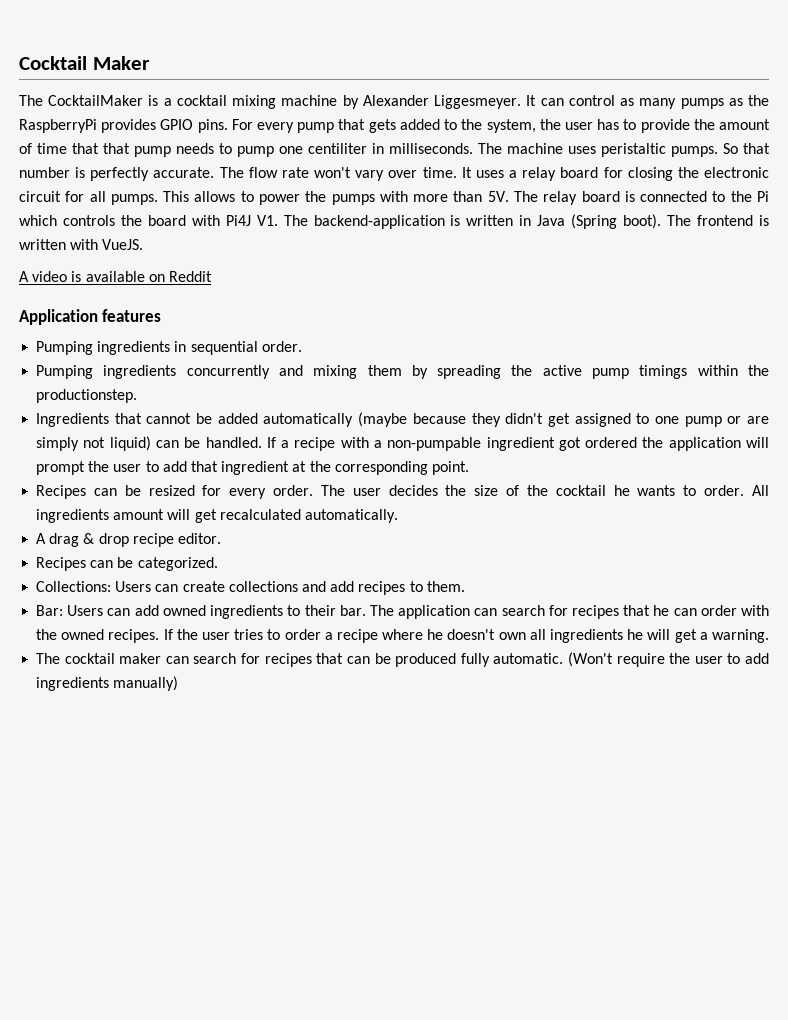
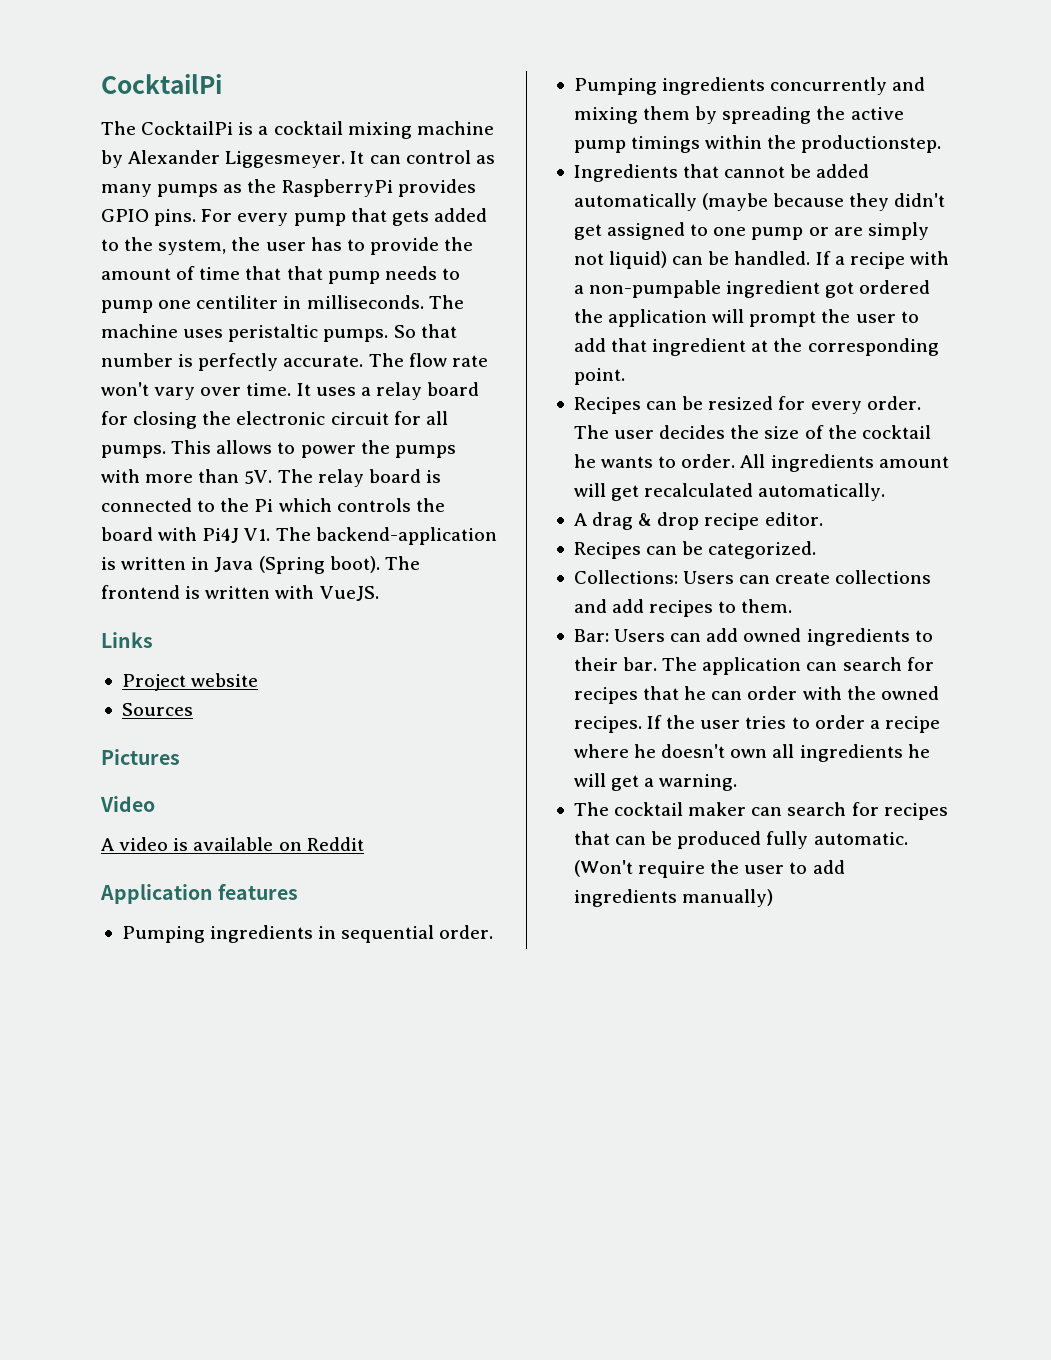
[19,56,150,70] [19,95,144,106] Cocktail Maker // The CocktailMaker -> [101,74,222,94] [101,121,234,135] CocktailPi // The CocktailPi
(144, 244) none -> [101,632,153,648] [121,673,259,691] [121,703,193,716] [101,749,180,765] [100,796,155,812] // Links // Project website // Sources // Pictures // Video

